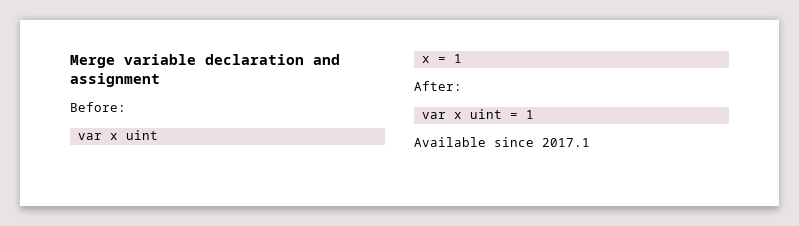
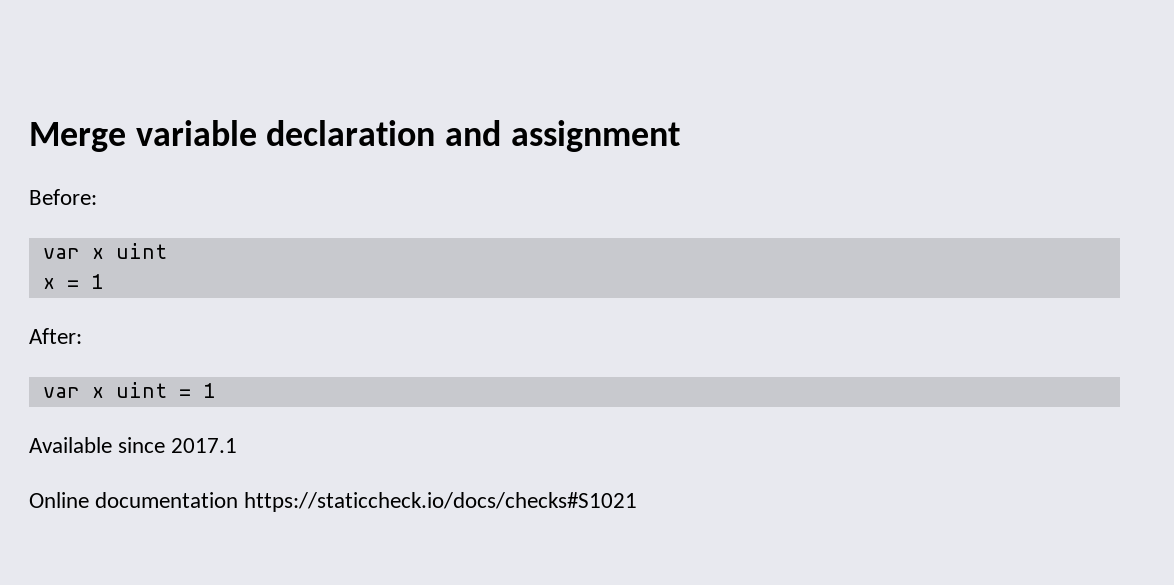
(590, 142) none -> [29,492,638,512] // Online documentation https://staticcheck.io/docs/checks#S1021

